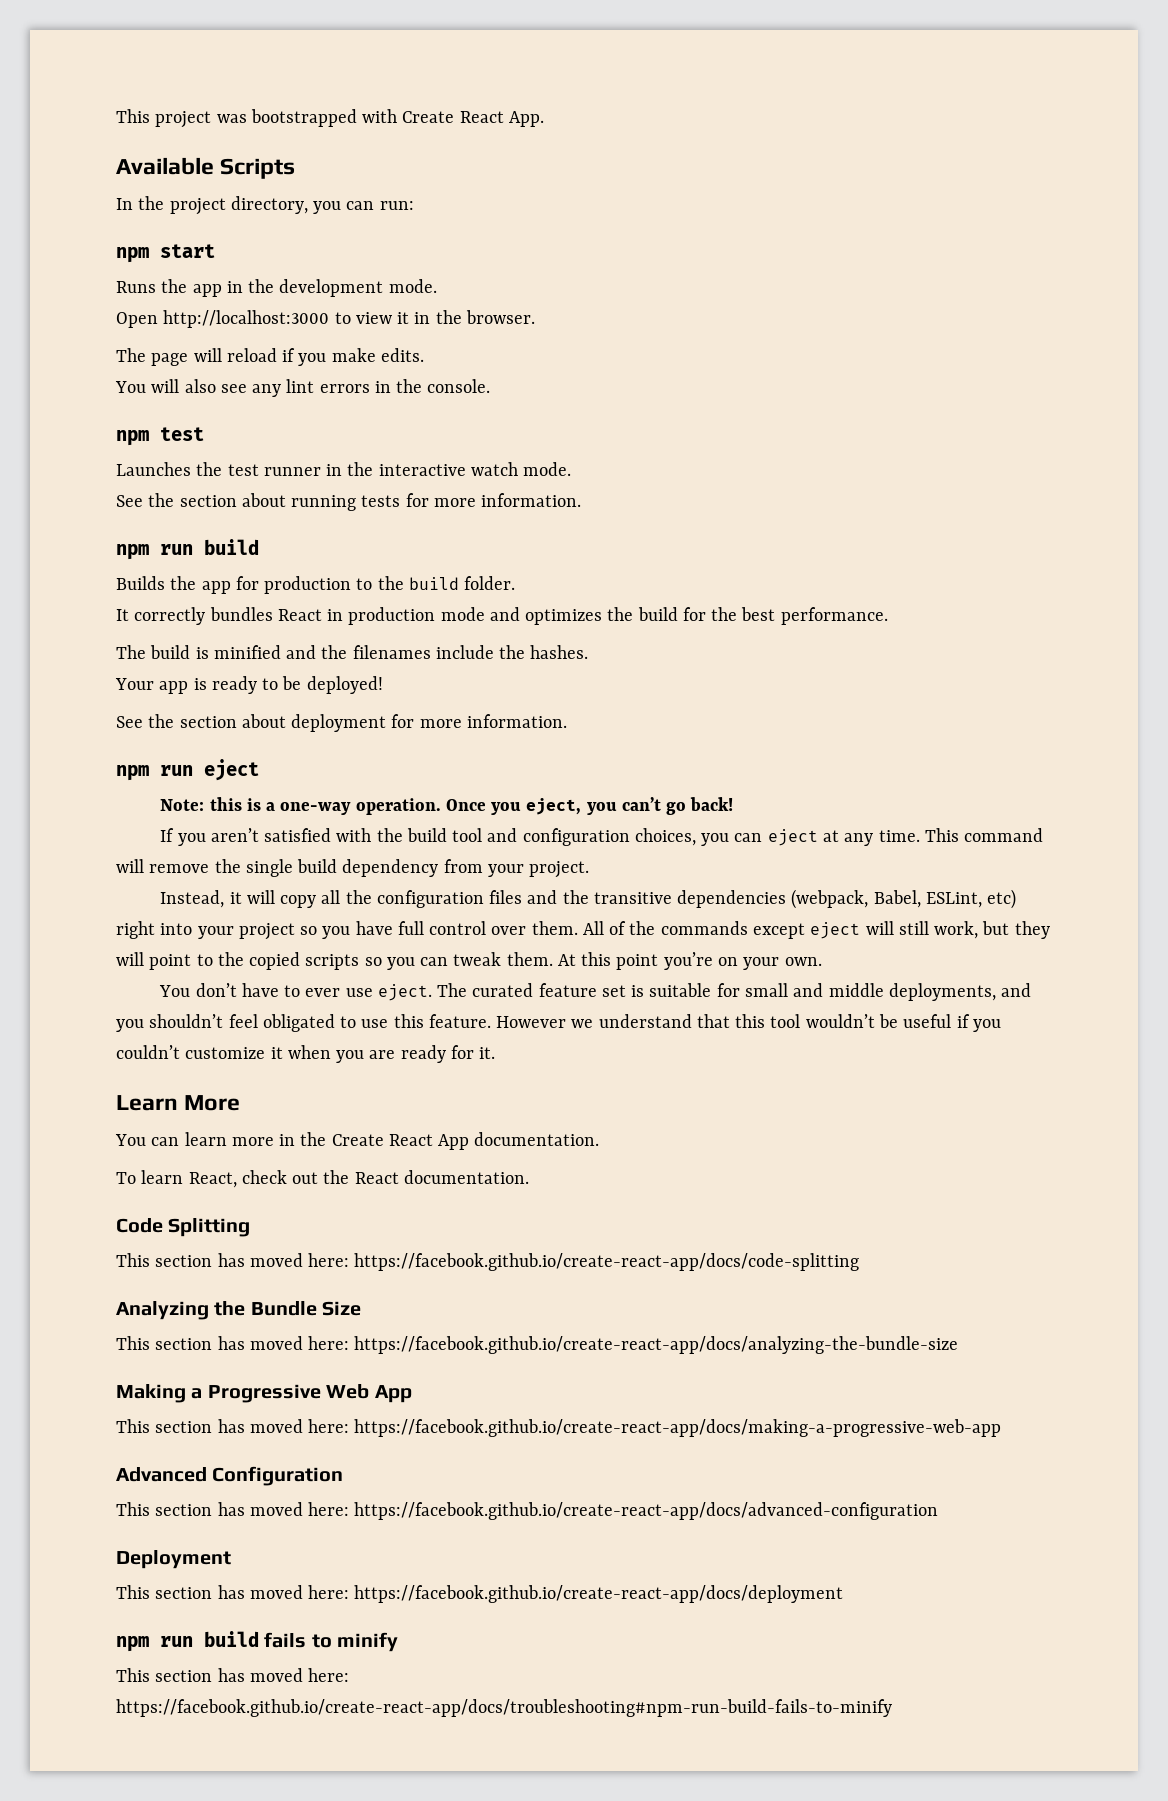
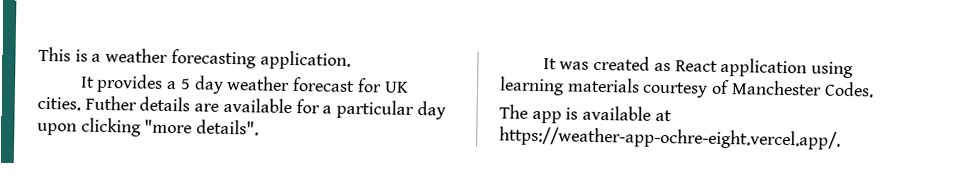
[116,109,544,128] [116,157,296,179] [116,196,414,215] [116,244,215,263] [116,279,437,297] [116,310,535,328] [116,348,424,366] [115,379,491,397] [116,427,204,446] [116,462,572,476] [116,493,582,511] [116,539,259,560] [116,576,516,594] [116,607,888,625] [116,645,589,659] [115,676,383,694] [116,714,567,732] [116,759,259,781] [160,797,734,815] [160,828,1044,846] [116,859,590,878] [160,889,1017,909] [116,921,1050,940] [116,952,822,970] [159,983,1032,1001] [116,1014,1001,1032] [116,1045,496,1063] [116,1095,241,1111] [115,1132,600,1150] [116,1170,529,1188] [116,1218,251,1237] [116,1253,860,1271] [116,1301,362,1320] [116,1336,959,1354] [116,1384,412,1403] [116,1419,1002,1437] [116,1466,344,1486] [116,1502,939,1520] [116,1550,231,1569] [116,1585,844,1603] [116,1631,399,1652] [116,1668,350,1682] [116,1699,892,1717] This project was bootstrapped with Create React App. // Available Scripts // In the project directory, you can run: // npm start // Runs the app in the development mode. // Open http://localhost:3000 to view it in the browser. // The page will reload if you make edits. // You will also see any lint errors in the console. // npm test // Launches the test runner in the interactive watch mode. // See the section about running tests for more information. // npm run build // Builds the app for production to the build folder. // It correctly bundles React in production mode and optimizes the build for the best performance. // The build is minified and the filenames include the hashes. // Your app is ready to be deployed! // See the section about deployment for more information. // npm run eject // Note: this is a one-way operation. Once you eject, you can’t go back! // If you aren’t satisfied with the build tool and configuration choices, you can eject at any time. This command will remove the single build dependency from your project. // Instead, it will copy all the configuration files and the transitive dependencies (webpack, Babel, ESLint, etc) right into your project so you have full control over them. All of the commands except eject will still work, but they will point to the copied scripts so you can tweak them. At this point you’re on your own. // You don’t have to ever use eject. The curated feature set is suitable for small and middle deployments, and you shouldn’t feel obligated to use this feature. However we understand that this tool wouldn’t be useful if you couldn’t customize it when you are ready for it. // Learn More // You can learn more in the Create React App documentation. // To learn React, check out the React documentation. // Code Splitting // This section has moved here: https://facebook.github.io/create-react-app/docs/code-splitting // Analyzing the Bundle Size // This section has moved here: https://facebook.github.io/create-react-app/docs/analyzing-the-bundle-size // Making a Progressive Web App // This section has moved here: https://facebook.github.io/create-react-app/docs/making-a-progressive-web-app // Advanced Configuration // This section has moved here: https://facebook.github.io/create-react-app/docs/advanced-configuration // Deployment // This section has moved here: https://facebook.github.io/create-react-app/docs/deployment // npm run build fails to minify // This section has moved here: https://facebook.github.io/create-react-app/docs/troubleshooting#npm-run-build-fails-to-minify -> [38,46,351,70] [79,73,409,94] [37,95,446,120] [37,117,260,137] [542,55,854,79] [499,76,874,98] [499,104,672,124] [499,126,841,150] This is a weather forecasting application. // It provides a 5 day weather forecast for UK cities. Futher details are available for a particular day upon clicking "more details". // It was created as React application using learning materials courtesy of Manchester Codes. // The app is available at https://weather-app-ochre-eight.vercel.app/.

